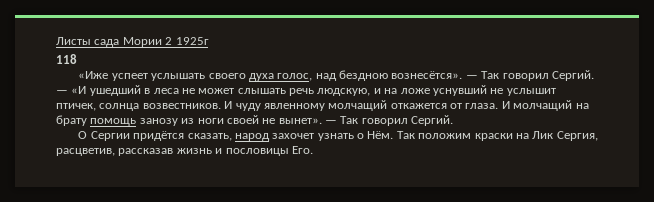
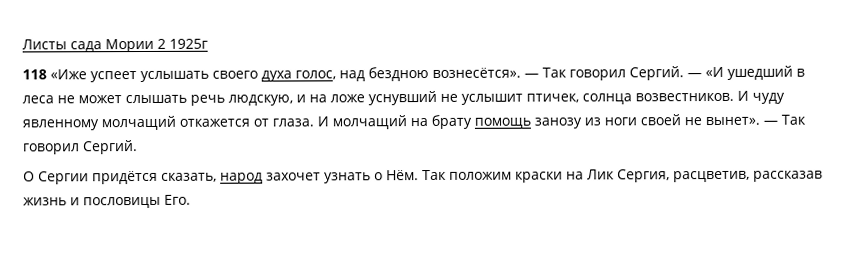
(77, 59) // -> (47, 74) none

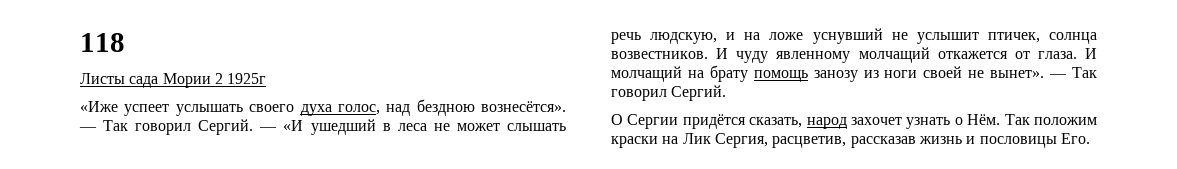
(22, 45) none -> [80,33,125,52] 118 //
[22,69,47,80] 118 -> (267, 78) none

